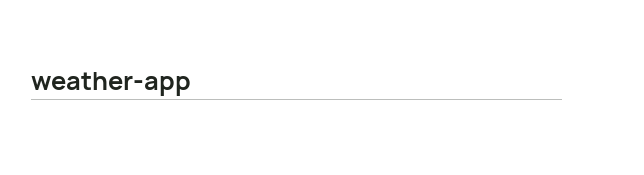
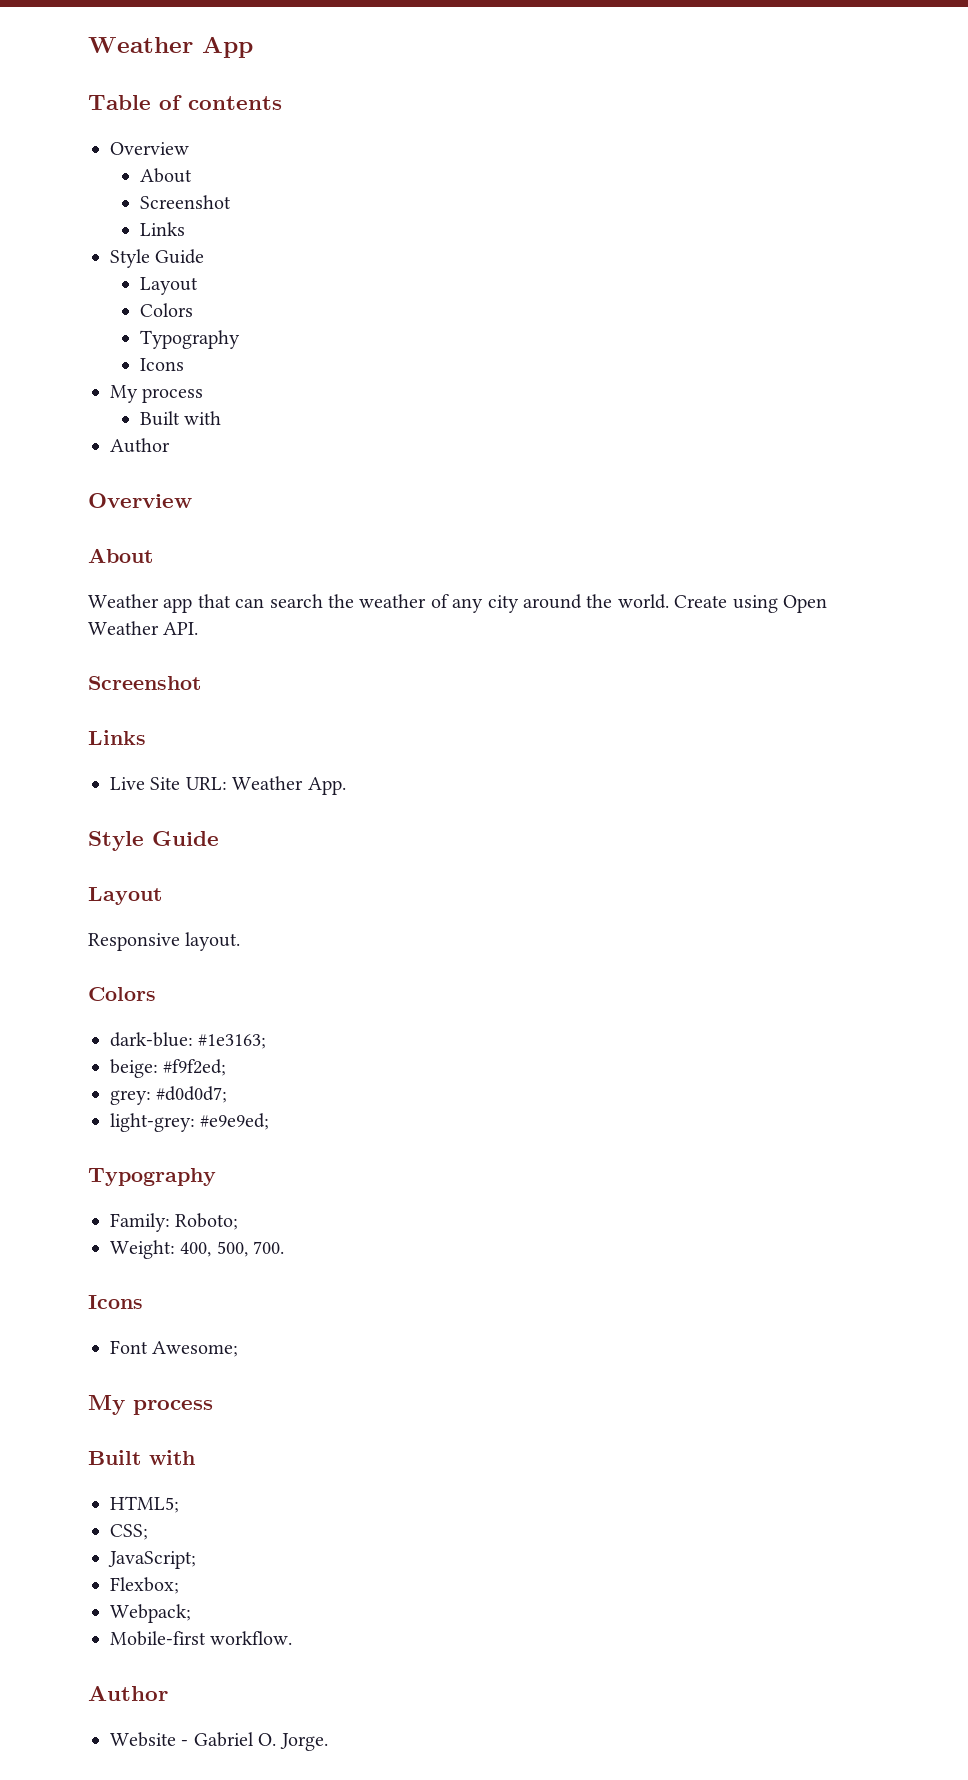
[31,72,191,96] weather-app -> [88,36,253,58] [88,95,282,110] [110,142,189,155] [139,168,192,183] [139,195,231,209] [139,222,185,236] [110,249,205,268] [139,277,198,295] [139,303,193,317] [139,330,240,349] [139,358,184,371] [110,385,204,403] [139,411,222,426] [110,438,170,453] [88,493,192,508] [88,548,153,563] [88,594,827,613] [88,621,199,635] [88,676,201,690] [88,730,146,745] [110,776,346,795] [88,831,219,851] [88,887,162,905] [88,932,241,951] [88,987,156,1001] [110,1032,267,1049] [110,1059,227,1078] [110,1086,228,1105] [110,1113,270,1132] [88,1168,216,1186] [110,1213,239,1232] [110,1240,285,1259] [88,1295,143,1309] [110,1340,239,1357] [88,1395,213,1415] [88,1450,195,1465] [110,1496,179,1513] [110,1524,148,1540] [108,1551,196,1569] [110,1577,179,1594] [110,1604,191,1623] [110,1631,293,1646] [88,1686,168,1701] [110,1732,328,1751] Weather App // Table of contents // Overview // About // Screenshot // Links // Style Guide // Layout // Colors // Typography // Icons // My process // Built with // Author // Overview // About // Weather app that can search the weather of any city around the world. Create using Open Weather API. // Screenshot // Links // Live Site URL: Weather App. // Style Guide // Layout // Responsive layout. // Colors // dark-blue: #1e3163; // beige: #f9f2ed; // grey: #d0d0d7; // light-grey: #e9e9ed; // Typography // Family: Roboto; // Weight: 400, 500, 700. // Icons // Font Awesome; // My process // Built with // HTML5; // CSS; // JavaScript; // Flexbox; // Webpack; // Mobile-first workflow. // Author // Website - Gabriel O. Jorge.

